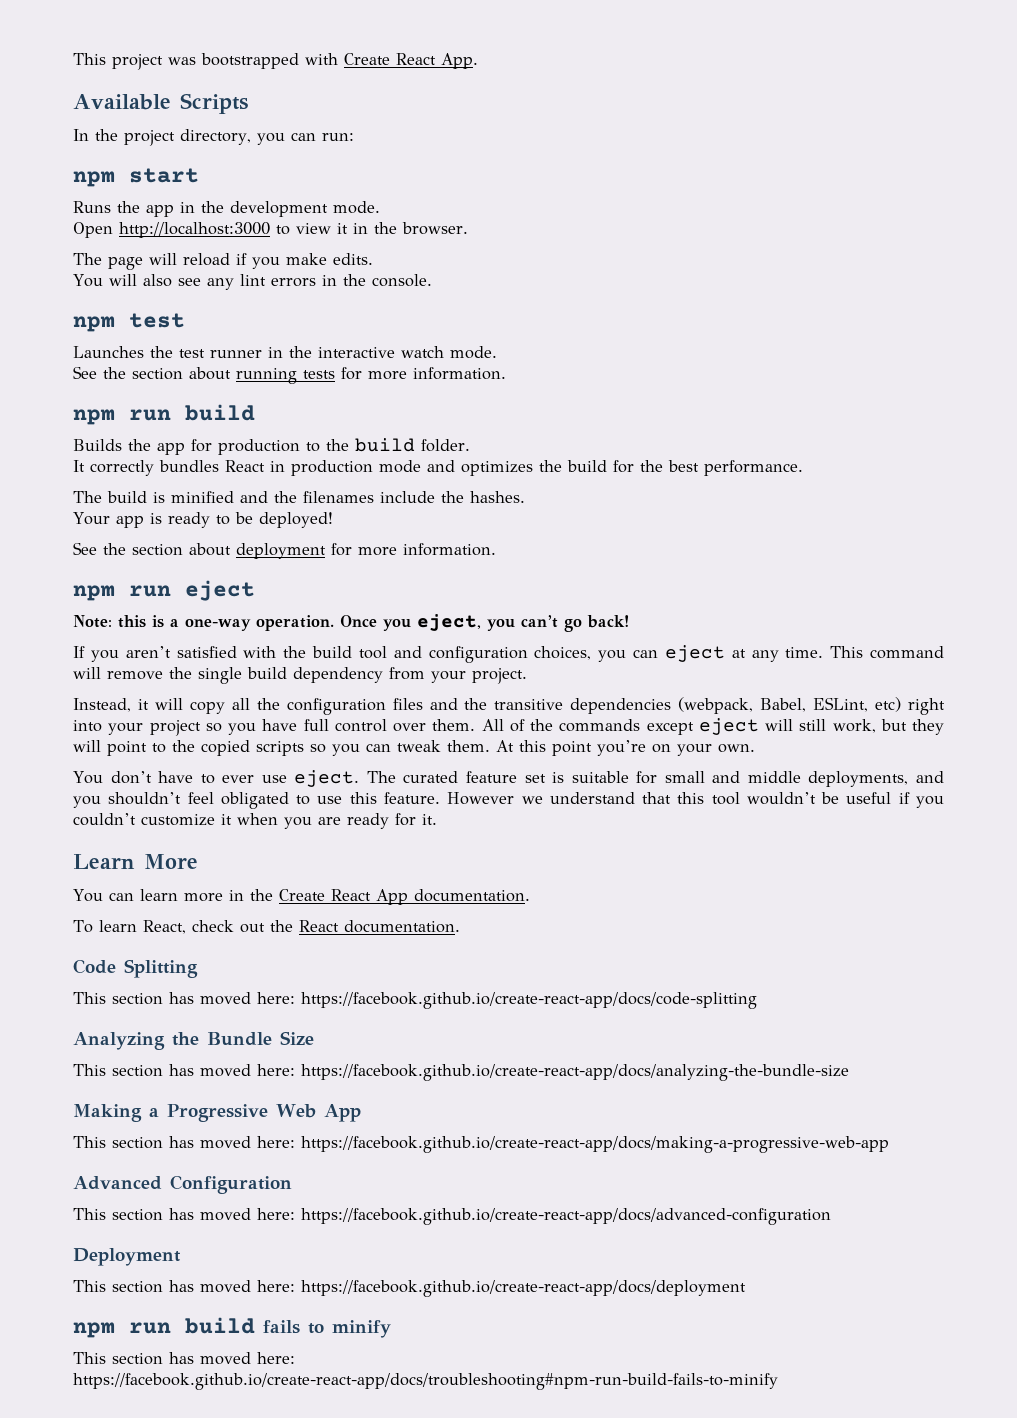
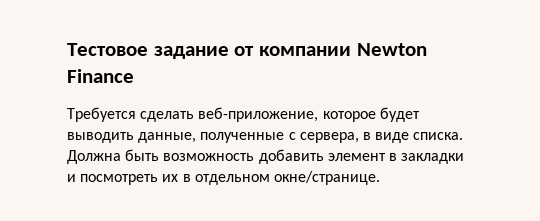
[73,53,478,70] [73,93,248,114] [73,129,354,146] [73,168,199,187] [73,201,380,217] [73,222,468,238] [73,253,373,270] [73,274,432,290] [73,313,185,332] [73,346,497,359] [73,366,506,384] [73,404,255,425] [73,438,470,455] [73,460,803,476] [73,491,525,503] [73,512,333,528] [73,542,496,559] [73,580,255,601] [73,614,629,632] [73,645,945,663] [73,667,527,684] [73,697,945,715] [73,718,944,736] [73,740,755,756] [73,770,944,787] [73,792,945,809] [73,813,437,829] [73,854,198,869] [73,889,530,905] [73,920,460,934] [73,959,198,978] [73,992,757,1009] [73,1031,314,1050] [73,1064,849,1081] [73,1104,361,1122] [73,1136,889,1153] [73,1175,292,1194] [73,1208,831,1225] [73,1248,181,1266] [73,1280,746,1297] [73,1317,391,1338] [73,1352,295,1365] [73,1373,778,1390] This project was bootstrapped with Create React App. // Available Scripts // In the project directory, you can run: // npm start // Runs the app in the development mode. // Open http://localhost:3000 to view it in the browser. // The page will reload if you make edits. // You will also see any lint errors in the console. // npm test // Launches the test runner in the interactive watch mode. // See the section about running tests for more information. // npm run build // Builds the app for production to the build folder. // It correctly bundles React in production mode and optimizes the build for the best performance. // The build is minified and the filenames include the hashes. // Your app is ready to be deployed! // See the section about deployment for more information. // npm run eject // Note: this is a one-way operation. Once you eject, you can’t go back! // If you aren’t satisfied with the build tool and configuration choices, you can eject at any time. This command will remove the single build dependency from your project. // Instead, it will copy all the configuration files and the transitive dependencies (webpack, Babel, ESLint, etc) right into your project so you have full control over them. All of the commands except eject will still work, but they will point to the copied scripts so you can tweak them. At this point you’re on your own. // You don’t have to ever use eject. The curated feature set is suitable for small and middle deployments, and you shouldn’t feel obligated to use this feature. However we understand that this tool wouldn’t be useful if you couldn’t customize it when you are ready for it. // Learn More // You can learn more in the Create React App documentation. // To learn React, check out the React documentation. // Code Splitting // This section has moved here: https://facebook.github.io/create-react-app/docs/code-splitting // Analyzing the Bundle Size // This section has moved here: https://facebook.github.io/create-react-app/docs/analyzing-the-bundle-size // Making a Progressive Web App // This section has moved here: https://facebook.github.io/create-react-app/docs/making-a-progressive-web-app // Advanced Configuration // This section has moved here: https://facebook.github.io/create-react-app/docs/advanced-configuration // Deployment // This section has moved here: https://facebook.github.io/create-react-app/docs/deployment // npm run build fails to minify // This section has moved here: https://facebook.github.io/create-react-app/docs/troubleshooting#npm-run-build-fails-to-minify -> [67,43,427,59] [67,69,134,83] [67,107,420,122] [67,132,464,143] [67,149,465,164] [67,171,380,185] Тестовое задание от компании Newton Finance // Требуется сделать веб-приложение, которое будет выводить данные, полученные с сервера, в виде списка. Должна быть возможность добавить элемент в закладки и посмотреть их в отдельном окне/странице.

